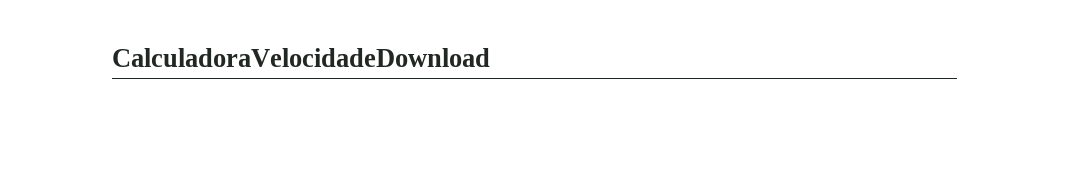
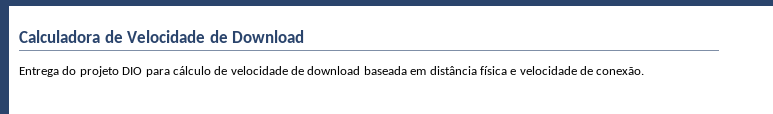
[112,48,490,67] CalculadoraVelocidadeDownload -> [19,30,305,43] [19,66,645,77] Calculadora de Velocidade de Download // Entrega do projeto DIO para cálculo de velocidade de download baseada em distância física e velocidade de conexão.

